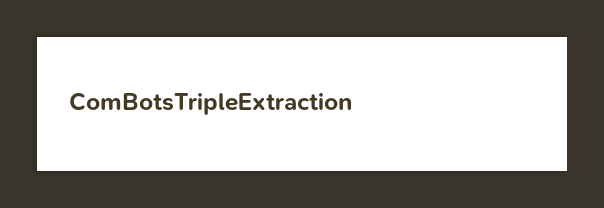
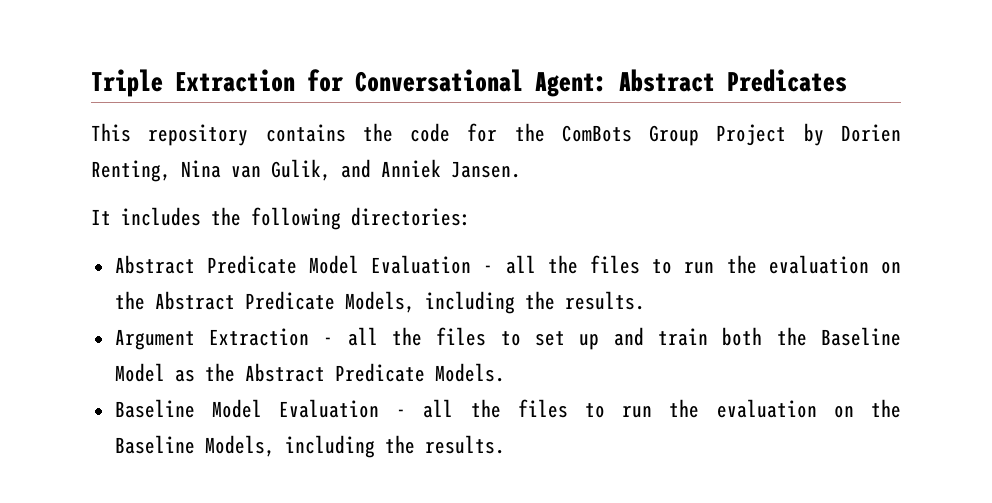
[69,92,352,115] ComBotsTripleExtraction -> [91,69,847,97] [91,123,901,146] [91,159,521,182] [91,207,471,230] [114,255,901,274] [114,291,645,314] [114,327,902,350] [114,363,505,382] [114,399,901,418] [114,435,505,458] Triple Extraction for Conversational Agent: Abstract Predicates // This repository contains the code for the ComBots Group Project by Dorien Renting, Nina van Gulik, and Anniek Jansen. // It includes the following directories: // Abstract Predicate Model Evaluation - all the files to run the evaluation on the Abstract Predicate Models, including the results. // Argument Extraction - all the files to set up and train both the Baseline Model as the Abstract Predicate Models. // Baseline Model Evaluation - all the files to run the evaluation on the Baseline Models, including the results.

